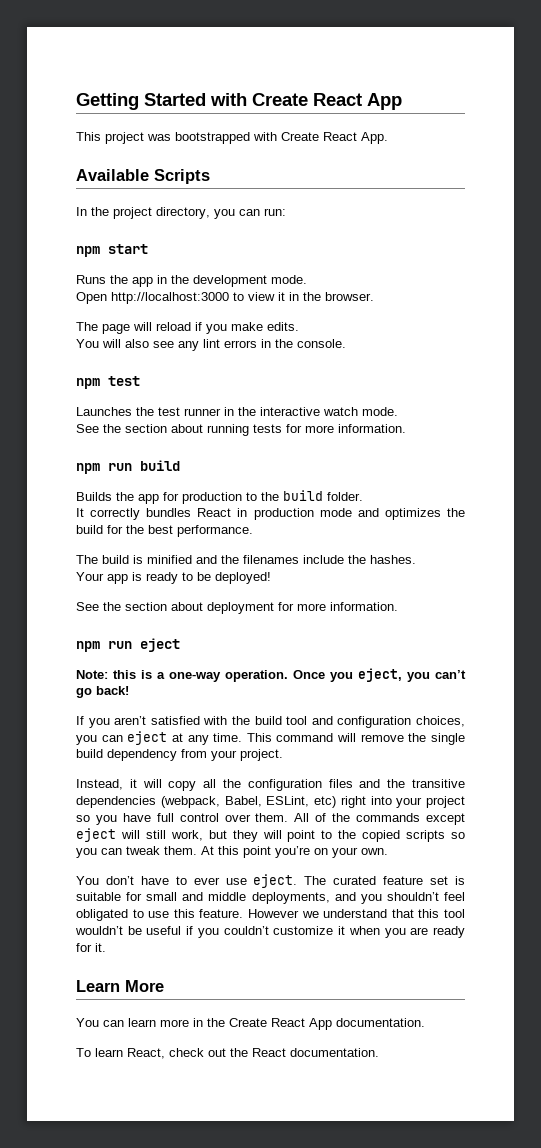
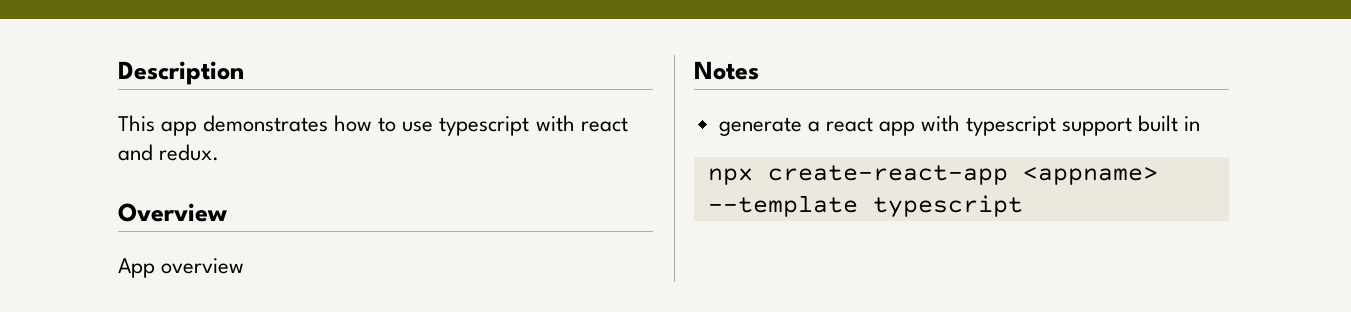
[76,93,402,110] [76,132,388,144] [76,169,210,184] [76,207,286,219] [76,244,148,257] [76,275,307,287] [76,292,374,304] [76,322,299,334] [76,339,346,351] [76,376,140,389] [76,407,398,416] [76,424,406,436] [76,460,180,474] [76,490,363,504] [76,508,465,520] [76,525,253,537] [76,555,416,564] [76,572,271,584] [76,602,398,614] [76,638,180,652] [76,668,466,682] [76,686,129,698] [76,716,465,728] [76,731,465,745] [76,749,283,761] [76,779,466,791] [76,796,465,808] [76,813,466,825] [76,828,465,842] [76,846,388,858] [76,874,466,888] [76,892,465,904] [76,909,465,921] [75,926,466,938] [76,943,106,952] [76,980,164,992] [76,1018,425,1030] [76,1048,379,1059] Getting Started with Create React App // This project was bootstrapped with Create React App. // Available Scripts // In the project directory, you can run: // npm start // Runs the app in the development mode. // Open http://localhost:3000 to view it in the browser. // The page will reload if you make edits. // You will also see any lint errors in the console. // npm test // Launches the test runner in the interactive watch mode. // See the section about running tests for more information. // npm run build // Builds the app for production to the build folder. // It correctly bundles React in production mode and optimizes the build for the best performance. // The build is minified and the filenames include the hashes. // Your app is ready to be deployed! // See the section about deployment for more information. // npm run eject // Note: this is a one-way operation. Once you eject, you can’t go back! // If you aren’t satisfied with the build tool and configuration choices, you can eject at any time. This command will remove the single build dependency from your project. // Instead, it will copy all the configuration files and the transitive dependencies (webpack, Babel, ESLint, etc) right into your project so you have full control over them. All of the commands except eject will still work, but they will point to the copied scripts so you can tweak them. At this point you’re on your own. // You don’t have to ever use eject. The curated feature set is suitable for small and middle deployments, and you shouldn’t feel obligated to use this feature. However we understand that this tool wouldn’t be useful if you couldn’t customize it when you are ready for it. // Learn More // You can learn more in the Create React App documentation. // To learn React, check out the React documentation. -> [118,61,244,85] [118,115,628,136] [118,144,220,161] [118,203,227,222] [118,258,245,278] [694,61,759,80] [718,115,1201,136] [707,165,1158,185] [707,195,1023,218] Description // This app demonstrates how to use typescript with react and redux. // Overview // App overview // Notes // generate a react app with typescript support built in // npx create-react-app <appname> --template typescript

